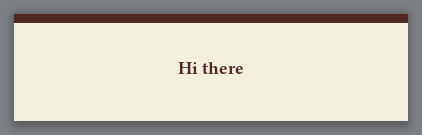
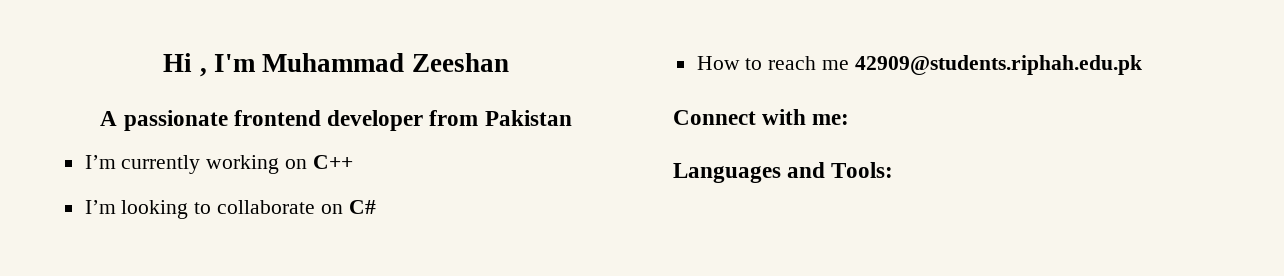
[202,62,245,74] there -> [199,53,509,77] [100,110,572,131] [84,155,353,174] [84,200,376,219] [696,55,1142,75] [673,109,850,125] [673,162,894,183] , I'm Muhammad Zeeshan // A passionate frontend developer from Pakistan // I’m currently working on C++ // I’m looking to collaborate on C# // How to reach me 42909@students.riphah.edu.pk // Connect with me: // Languages and Tools:

